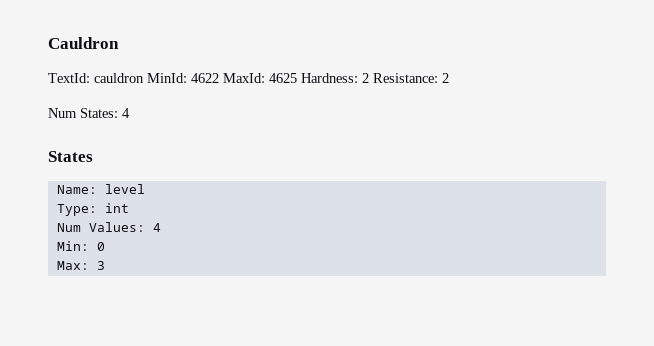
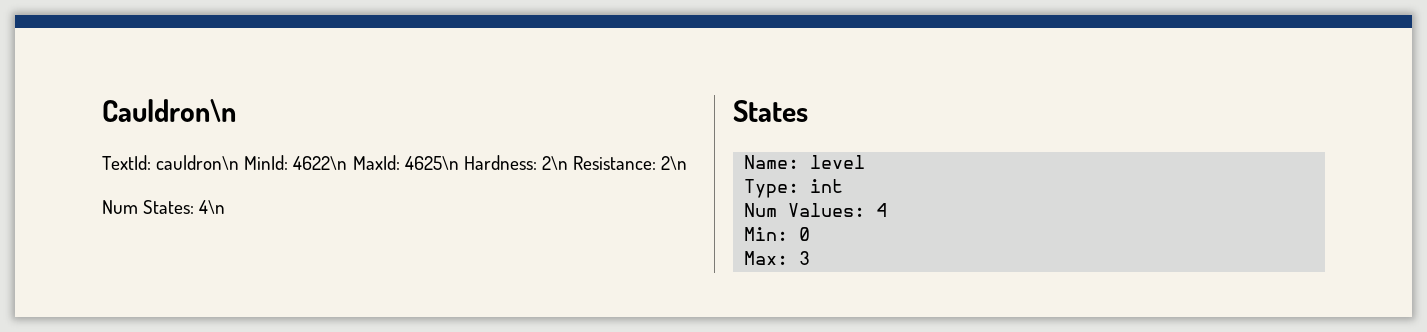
[48,37,119,49] Cauldron -> [102,99,236,122] Cauldron\n
[94,73,449,83] cauldron MinId: 4622 MaxId: 4625 Hardness: 2 Resistance: 2 -> [156,155,688,170] cauldron\n MinId: 4622\n MaxId: 4625\n Hardness: 2\n Resistance: 2\n
[122,108,130,118] 4 -> [199,200,226,214] 4\n

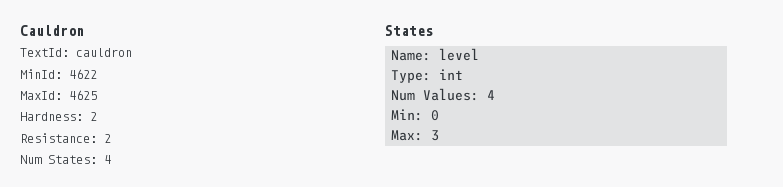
[102,99,236,122] Cauldron\n -> [20,25,84,36] Cauldron
[156,155,688,170] cauldron\n MinId: 4622\n MaxId: 4625\n Hardness: 2\n Resistance: 2\n -> [76,48,132,57] [20,69,97,79] [20,90,97,100] [20,112,97,121] [20,133,111,143] cauldron // MinId: 4622 // MaxId: 4625 // Hardness: 2 // Resistance: 2
[199,200,226,214] 4\n -> [104,155,111,164] 4

